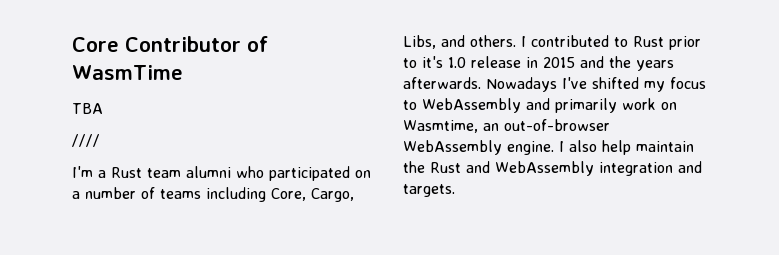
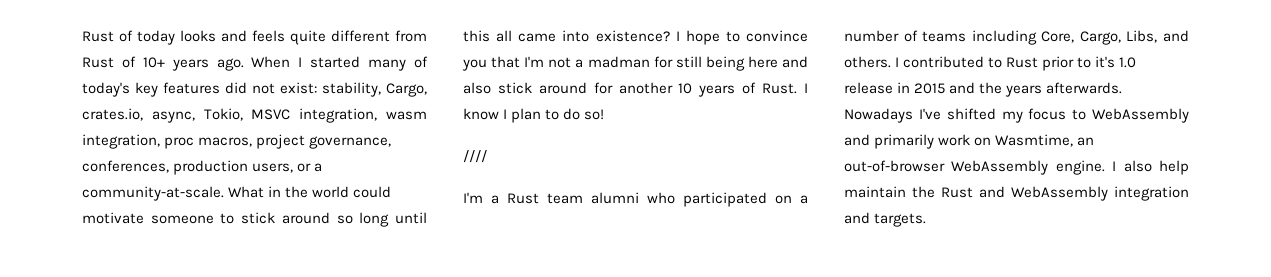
[72,36,268,52] [72,65,183,80] [72,103,103,114] Core Contributor of WasmTime // TBA -> [82,30,427,45] [82,56,429,71] [82,82,427,97] [82,108,428,123] [82,134,392,149] [82,160,323,175] [82,186,392,201] [82,212,428,227] [463,30,808,45] [462,56,808,71] [463,82,808,97] [463,108,605,123] Rust of today looks and feels quite different from Rust of 10+ years ago. When I started many of today's key features did not exist: stability, Cargo, crates.io, async, Tokio, MSVC integration, wasm integration, proc macros, project governance, conferences, production users, or a community-at-scale. What in the world could motivate someone to stick around so long until this all came into existence? I hope to convince you that I'm not a madman for still being here and also stick around for another 10 years of Rust. I know I plan to do so!

